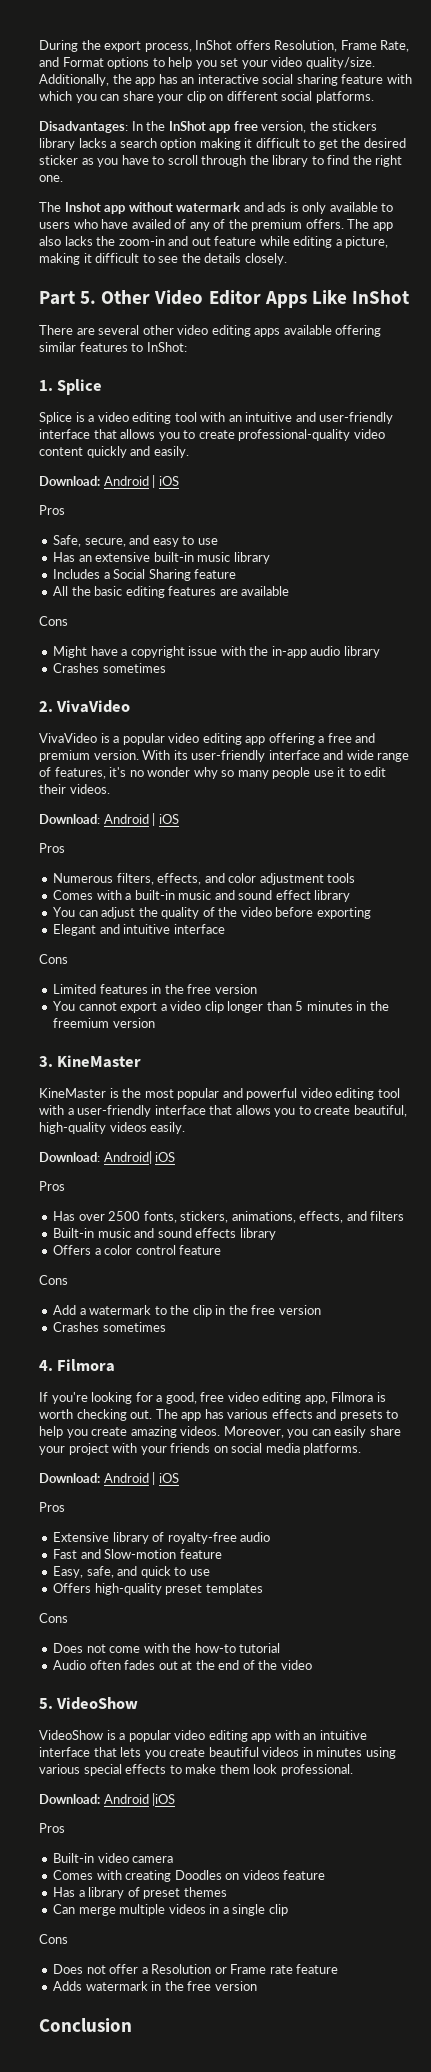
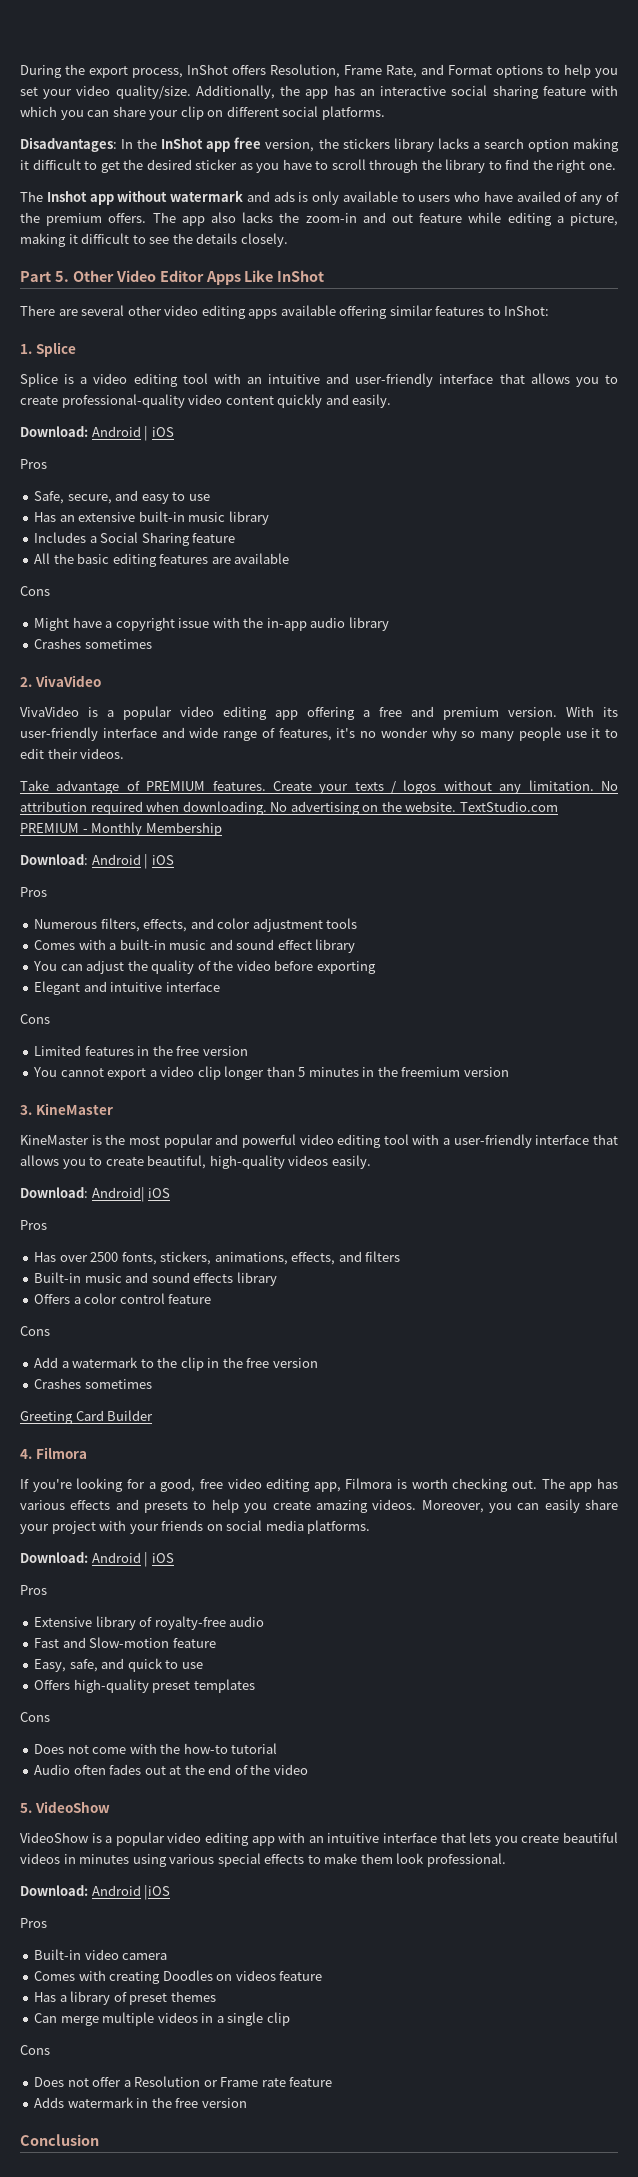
(110, 789) none -> [20,780,618,794] [20,801,558,815] [20,822,222,836] // Take advantage of PREMIUM features. Create your texts / logos without any limitation. No attribution required when downloading. No advertising on the website. TextStudio.com PREMIUM - Monthly Membership
(166, 1327) none -> [20,1410,154,1424] // Greeting Card Builder

